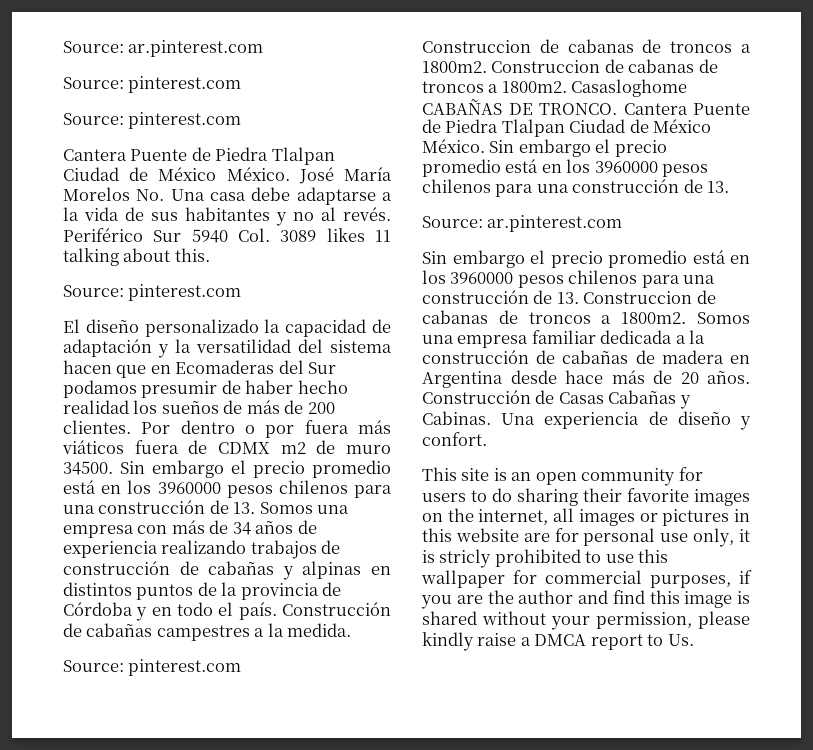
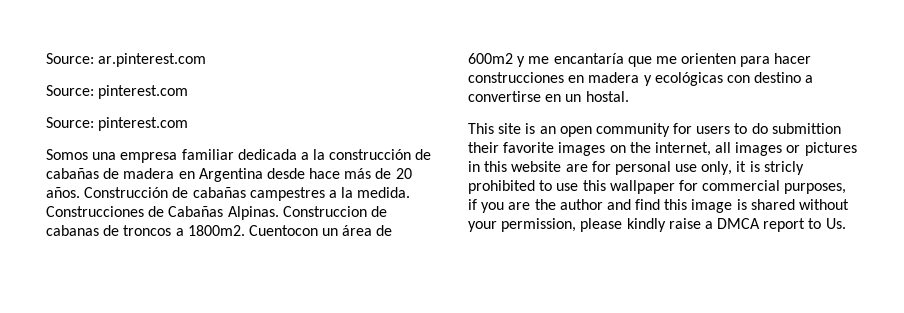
[63,147,335,165] [63,167,393,184] [63,187,392,205] [63,207,391,226] [63,228,391,243] [63,248,210,266] [63,284,242,301] [63,319,392,337] [63,339,392,358] [63,360,337,378] [63,380,348,398] [63,400,335,414] [63,420,391,438] [62,440,391,454] [63,460,391,478] [63,480,392,498] [63,500,350,514] [63,520,317,538] [63,540,341,559] [63,561,391,580] [63,582,342,600] [63,602,391,621] [63,623,352,641] [63,659,242,676] [422,39,751,53] [422,59,718,73] [422,79,688,97] [422,99,750,115] [422,119,712,137] [422,139,667,157] [422,159,709,177] [422,179,730,197] [422,215,623,232] [422,250,750,268] [422,270,716,288] [422,290,716,304] [422,310,687,324] Cantera Puente de Piedra Tlalpan Ciudad de México México. José María Morelos No. Una casa debe adaptarse a la vida de sus habitantes y no al revés. Periférico Sur 5940 Col. 3089 likes 11 talking about this. // Source: pinterest.com // El diseño personalizado la capacidad de adaptación y la versatilidad del sistema hacen que en Ecomaderas del Sur podamos presumir de haber hecho realidad los sueños de más de 200 clientes. Por dentro o por fuera más viáticos fuera de CDMX m2 de muro 34500. Sin embargo el precio promedio está en los 3960000 pesos chilenos para una construcción de 13. Somos una empresa con más de 34 años de experiencia realizando trabajos de construcción de cabañas y alpinas en distintos puntos de la provincia de Córdoba y en todo el país. Construcción de cabañas campestres a la medida. // Source: pinterest.com // Construccion de cabanas de troncos a 1800m2. Construccion de cabanas de troncos a 1800m2. Casasloghome CABAÑAS DE TRONCO. Cantera Puente de Piedra Tlalpan Ciudad de México México. Sin embargo el precio promedio está en los 3960000 pesos chilenos para una construcción de 13. // Source: ar.pinterest.com // Sin embargo el precio promedio está en los 3960000 pesos chilenos para una construcción de 13. Construccion de cabanas de troncos a 1800m2. -> (189, 124) none
[558,390,691,409] [422,411,751,430] [422,432,487,446] Casas Cabañas y Cabinas. Una experiencia de diseño y confort. -> [192,187,411,201] [46,206,387,220] [46,225,393,236] [468,53,812,67] [468,72,814,86] [468,91,629,102] cabañas campestres a la medida. Construcciones de Cabañas Alpinas. Construccion de cabanas de troncos a 1800m2. Cuentocon un área de 600m2 y me encantaría que me orienten para hacer construcciones en madera y ecológicas con destino a convertirse en un hostal.
[517,488,578,506] sharing -> [771,123,841,134] submittion

